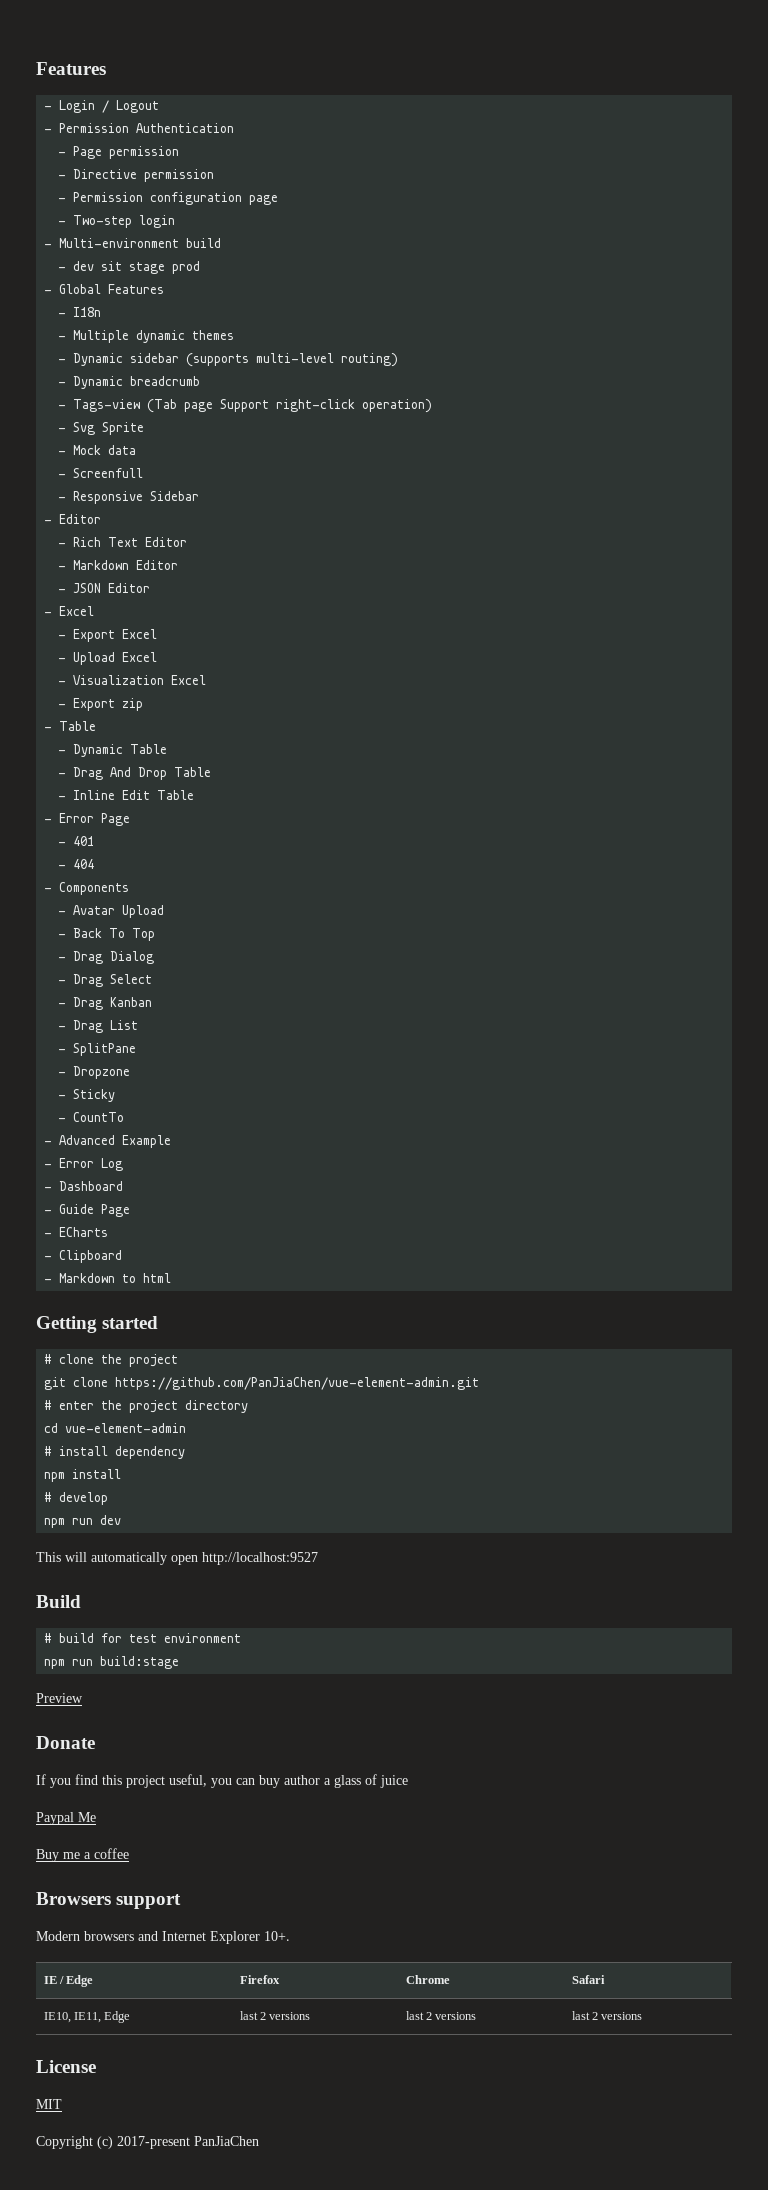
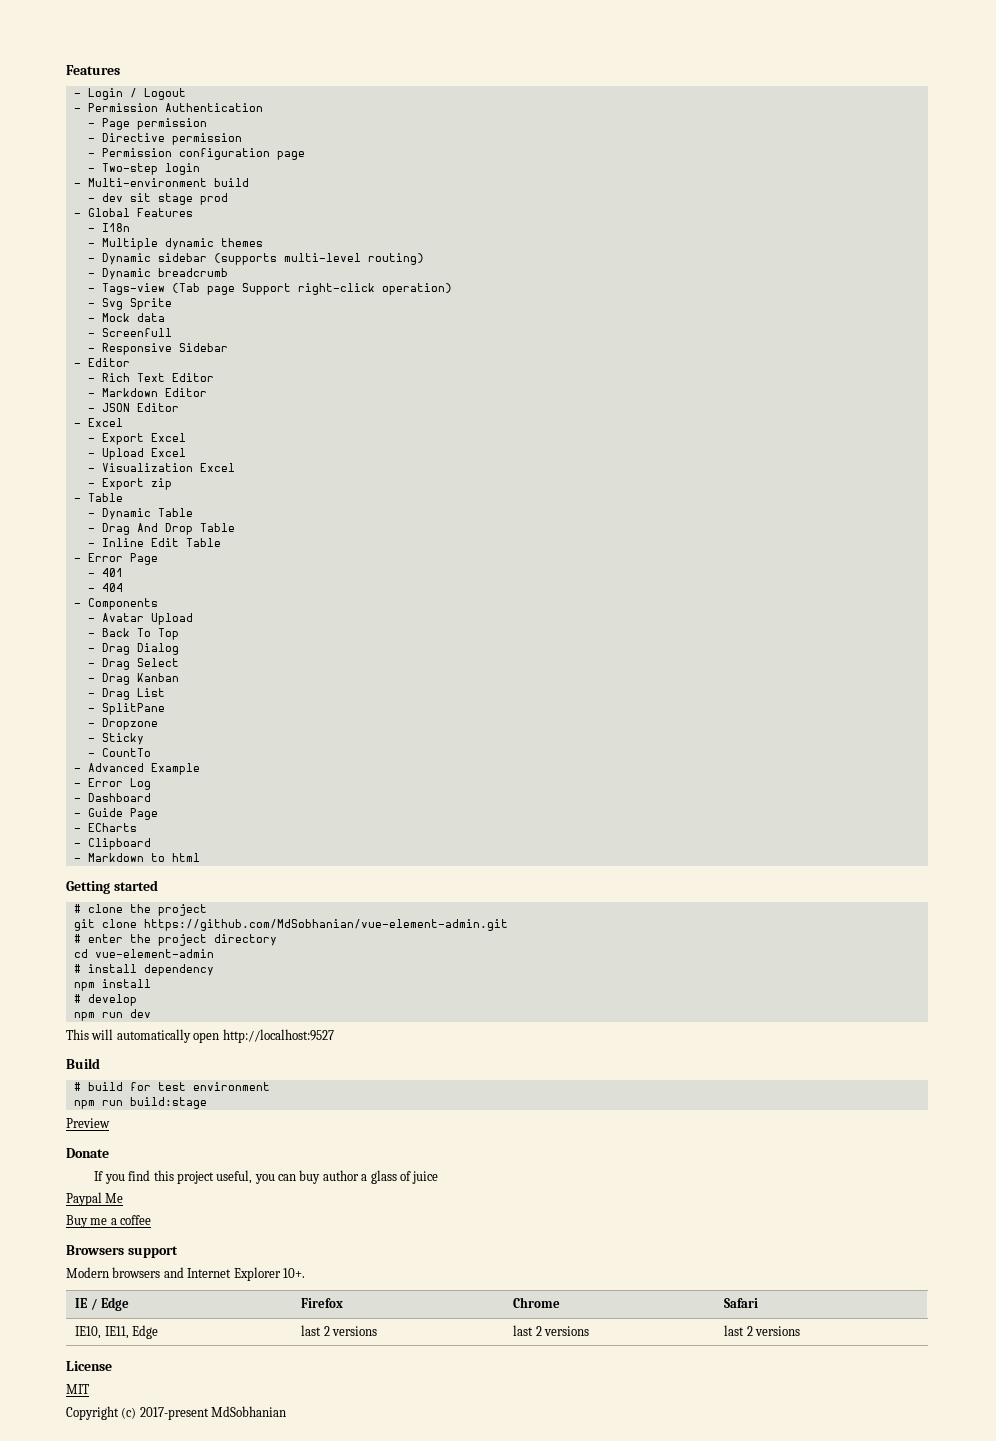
[115,1377,480,1390] https://github.com/PanJiaChen/vue-element-admin.git -> [143,919,508,931] https://github.com/MdSobhanian/vue-element-admin.git
[194,2136,259,2146] PanJiaChen -> [211,1406,287,1417] MdSobhanian

